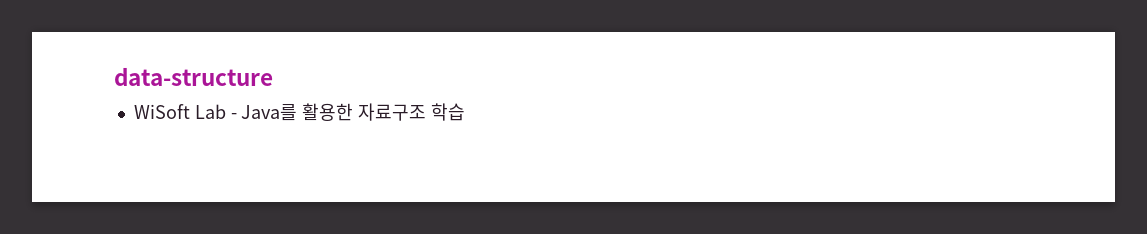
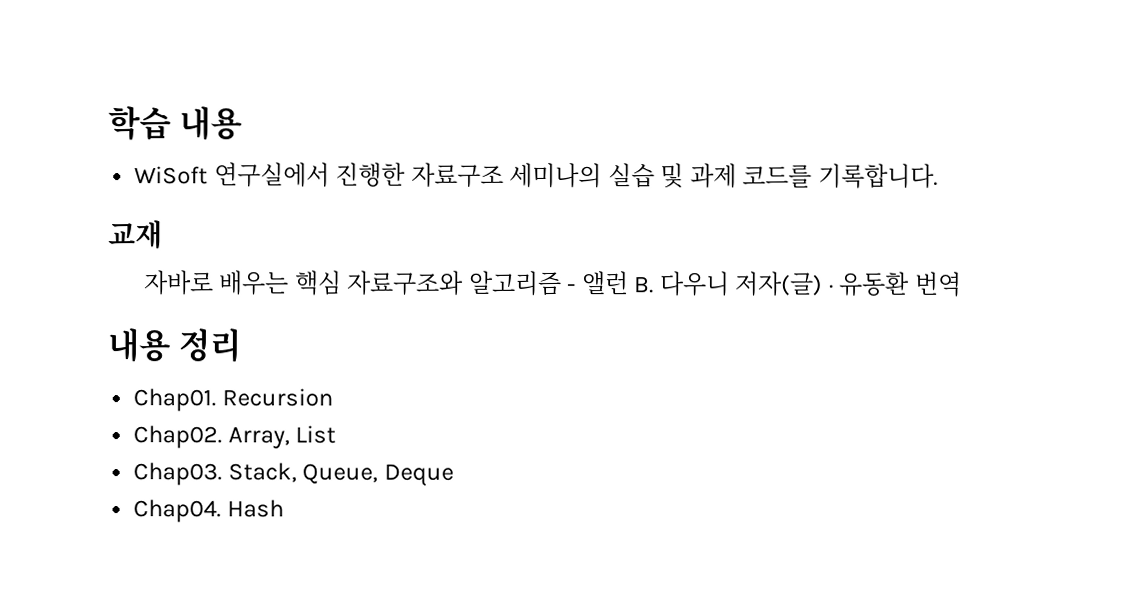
[114,67,273,86] data-structure -> [108,106,242,141] 학습 내용
[194,103,465,121] Lab - Java를 활용한 자료구조 학습 -> [213,162,938,189] [108,220,163,250] [143,270,962,297] [107,328,241,363] [133,388,333,412] [133,425,337,449] [133,462,454,486] [133,499,284,523] 연구실에서 진행한 자료구조 세미나의 실습 및 과제 코드를 기록합니다. // 교재 // 자바로 배우는 핵심 자료구조와 알고리즘 - 앨런 B. 다우니 저자(글) · 유동환 번역 // 내용 정리 // Chap01. Recursion // Chap02. Array, List // Chap03. Stack, Queue, Deque // Chap04. Hash

